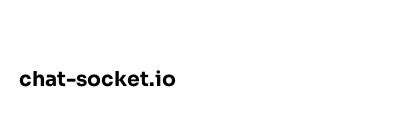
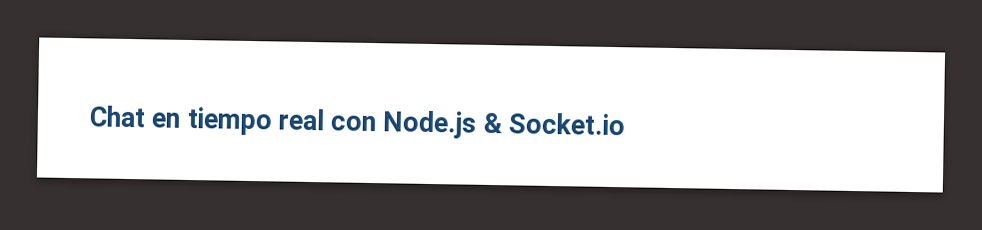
[19,70,176,87] chat-socket.io -> [89,105,627,139] Chat en tiempo real con Node.js & Socket.io

